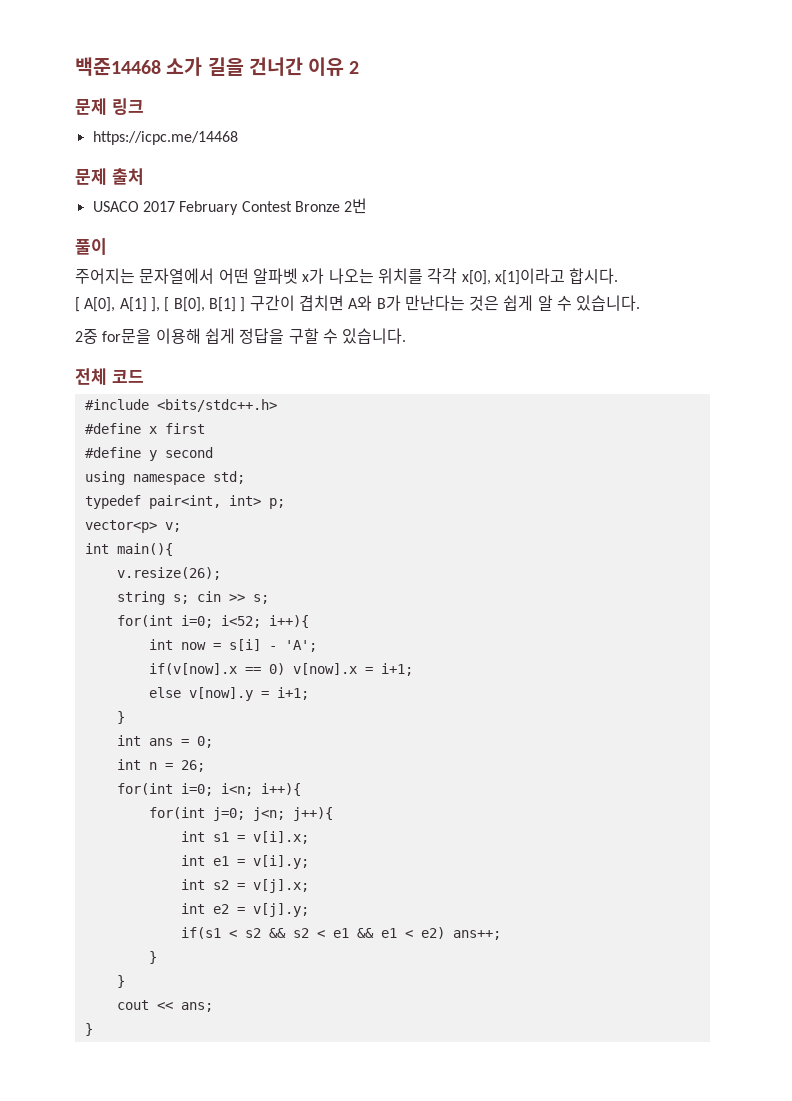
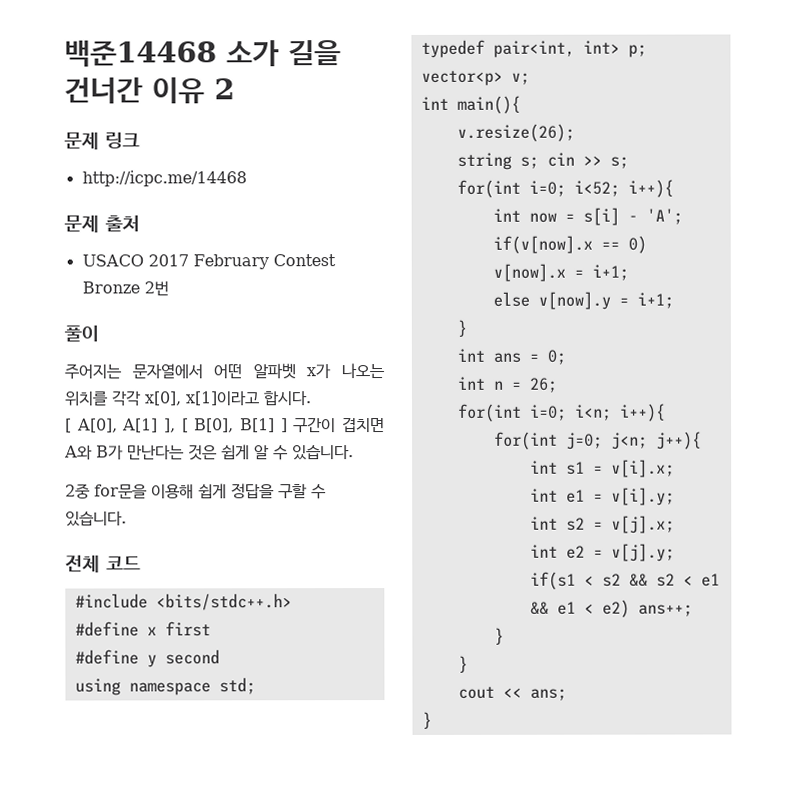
[92,131,238,145] https://icpc.me/14468 -> [81,170,247,187] http://icpc.me/14468

